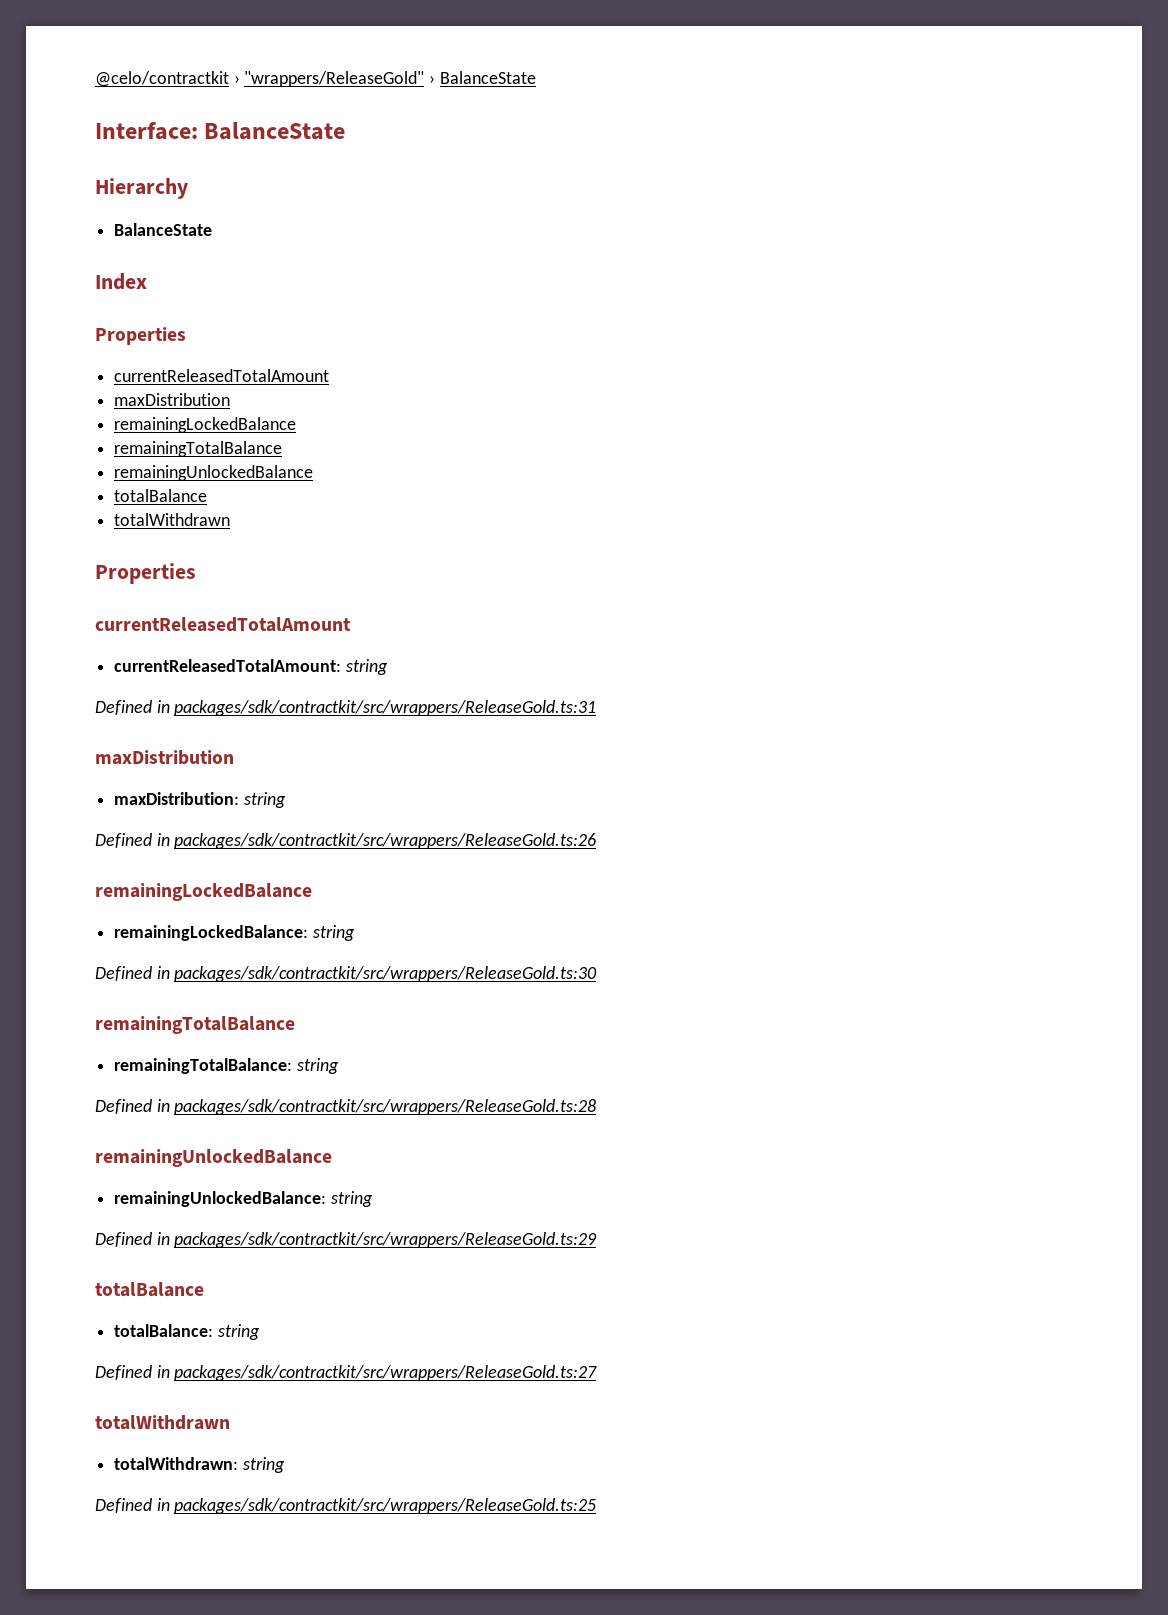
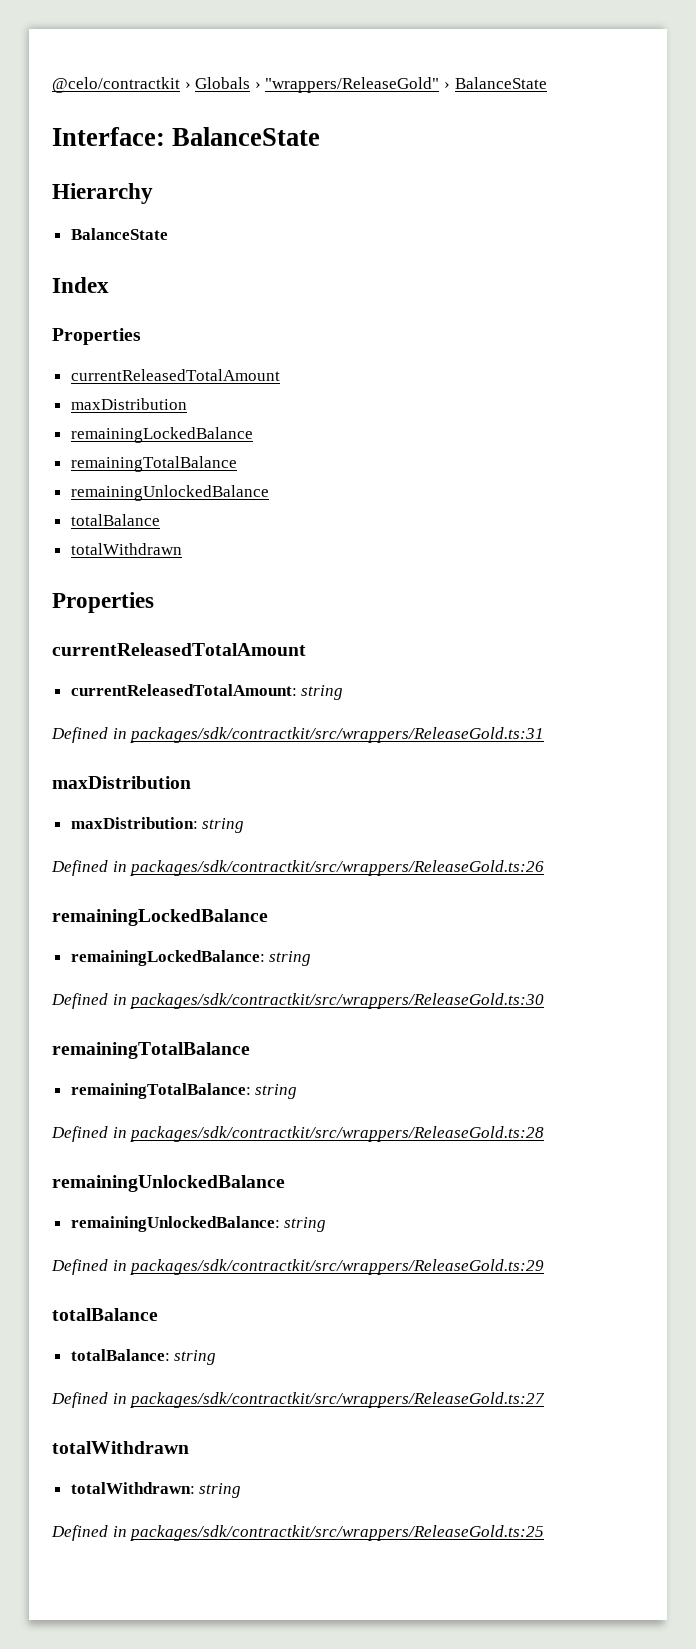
(240, 80) none -> [195,77,261,89] Globals ›

